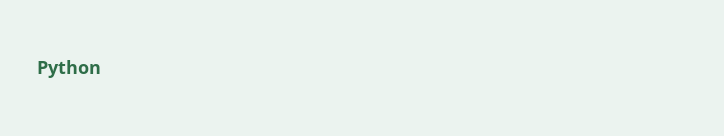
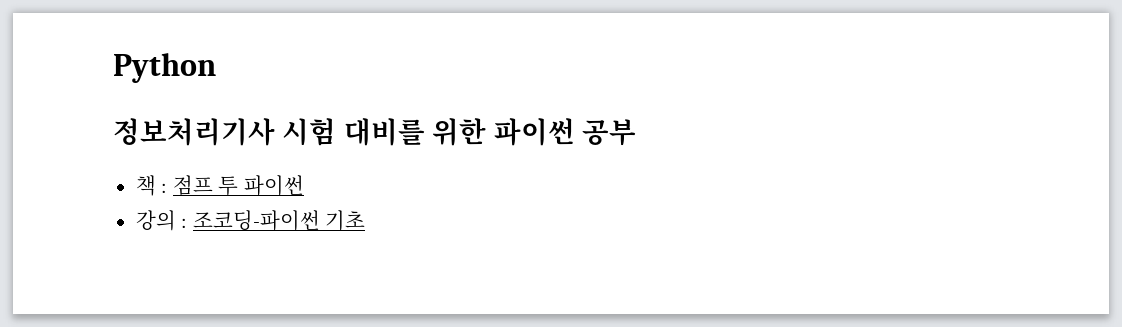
(101, 69) none -> [113,118,637,146] [135,175,304,196] [135,210,366,231] // 정보처리기사 시험 대비를 위한 파이썬 공부 // 책 : 점프 투 파이썬 // 강의 : 조코딩-파이썬 기초

